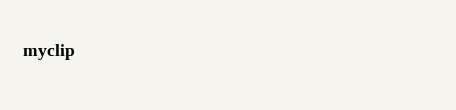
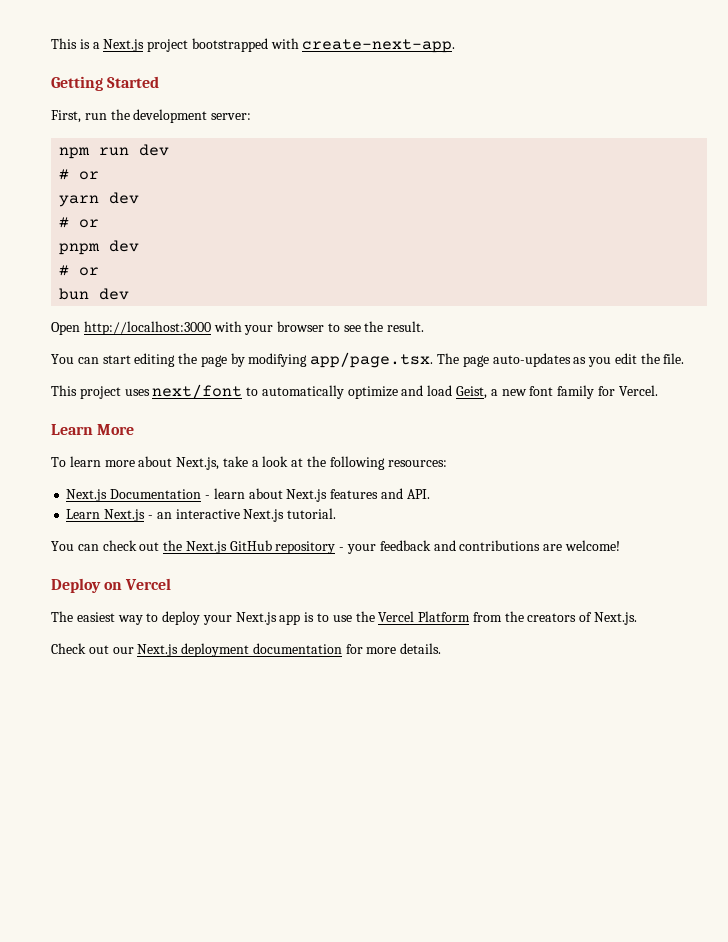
[23,44,75,60] myclip -> [51,38,456,53] [51,76,160,91] [51,109,252,123] [59,144,170,159] [59,169,100,180] [59,192,140,207] [59,217,100,228] [59,240,140,255] [59,265,100,276] [59,288,130,300] [51,321,425,335] [51,352,685,368] [51,384,658,399] [51,424,135,435] [51,456,447,470] [66,488,430,502] [66,508,337,522] [51,540,620,554] [51,578,172,593] [51,611,638,625] [51,643,442,657] This is a Next.js project bootstrapped with create-next-app. // Getting Started // First, run the development server: // npm run dev // # or // yarn dev // # or // pnpm dev // # or // bun dev // Open http://localhost:3000 with your browser to see the result. // You can start editing the page by modifying app/page.tsx. The page auto-updates as you edit the file. // This project uses next/font to automatically optimize and load Geist, a new font family for Vercel. // Learn More // To learn more about Next.js, take a look at the following resources: // Next.js Documentation - learn about Next.js features and API. // Learn Next.js - an interactive Next.js tutorial. // You can check out the Next.js GitHub repository - your feedback and contributions are welcome! // Deploy on Vercel // The easiest way to deploy your Next.js app is to use the Vercel Platform from the creators of Next.js. // Check out our Next.js deployment documentation for more details.

